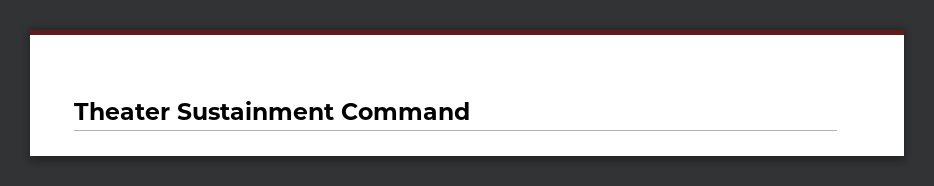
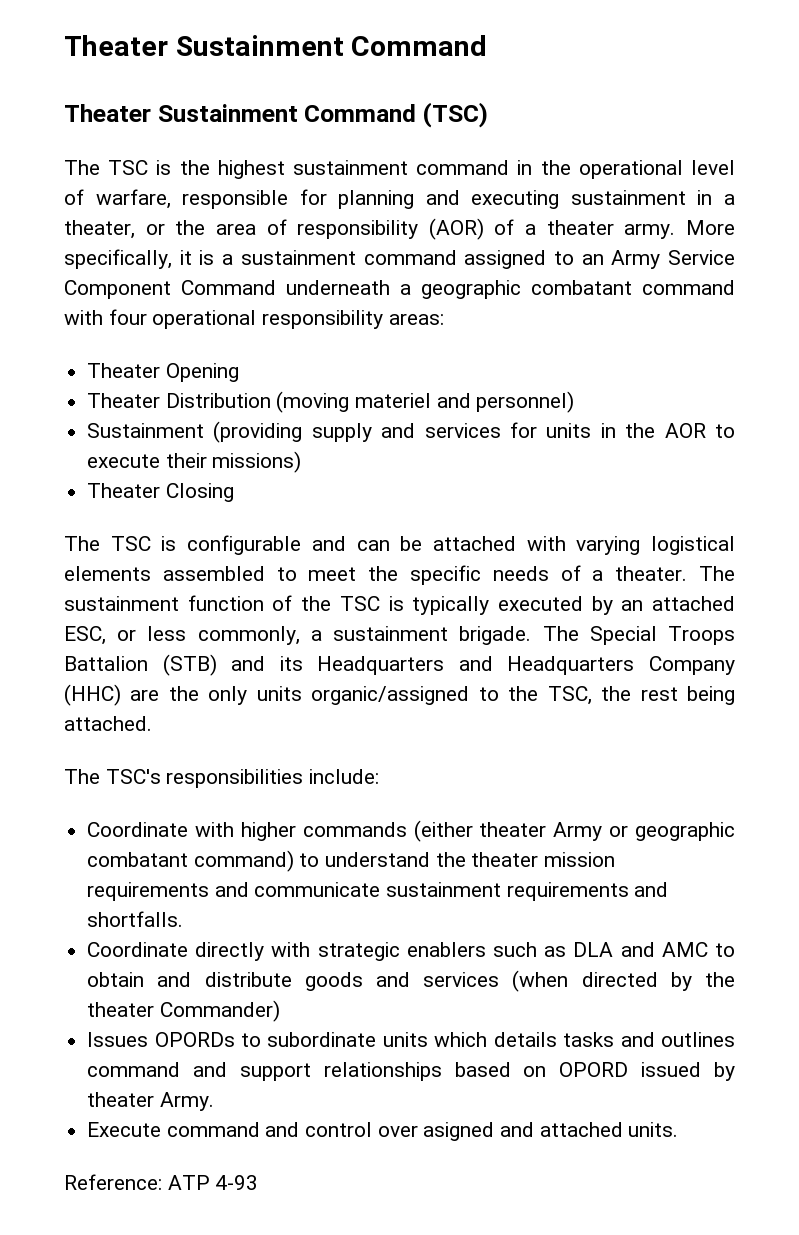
[74,101,470,120] Theater Sustainment Command -> [64,35,488,56] [64,102,488,128] [64,160,735,179] [64,189,735,209] [64,218,735,240] [64,249,735,269] [64,280,735,299] [64,309,444,329] [87,363,239,382] [87,391,575,413] [87,421,735,443] [87,451,302,473] [87,483,234,502] [64,535,735,555] [64,565,735,585] [64,595,735,615] [64,626,735,645] [64,654,735,676] [64,684,735,706] [64,716,152,731] [64,769,380,788] [87,820,735,842] [87,850,616,872] [87,882,669,901] [87,911,184,927] [87,942,735,961] [87,970,735,992] [87,1000,280,1022] [87,1032,735,1047] [87,1062,735,1081] [87,1092,214,1111] [87,1122,679,1141] [64,1174,259,1190] Theater Sustainment Command // Theater Sustainment Command (TSC) // The TSC is the highest sustainment command in the operational level of warfare, responsible for planning and executing sustainment in a theater, or the area of responsibility (AOR) of a theater army. More specifically, it is a sustainment command assigned to an Army Service Component Command underneath a geographic combatant command with four operational responsibility areas: // Theater Opening // Theater Distribution (moving materiel and personnel) // Sustainment (providing supply and services for units in the AOR to execute their missions) // Theater Closing // The TSC is configurable and can be attached with varying logistical elements assembled to meet the specific needs of a theater. The sustainment function of the TSC is typically executed by an attached ESC, or less commonly, a sustainment brigade. The Special Troops Battalion (STB) and its Headquarters and Headquarters Company (HHC) are the only units organic/assigned to the TSC, the rest being attached. // The TSC's responsibilities include: // Coordinate with higher commands (either theater Army or geographic combatant command) to understand the theater mission requirements and communicate sustainment requirements and shortfalls. // Coordinate directly with strategic enablers such as DLA and AMC to obtain and distribute goods and services (when directed by the theater Commander) // Issues OPORDs to subordinate units which details tasks and outlines command and support relationships based on OPORD issued by theater Army. // Execute command and control over asigned and attached units. // Reference: ATP 4-93

